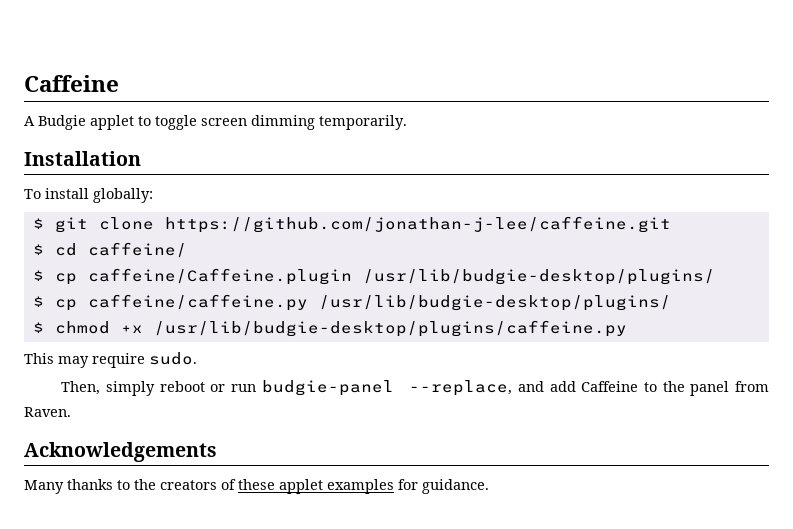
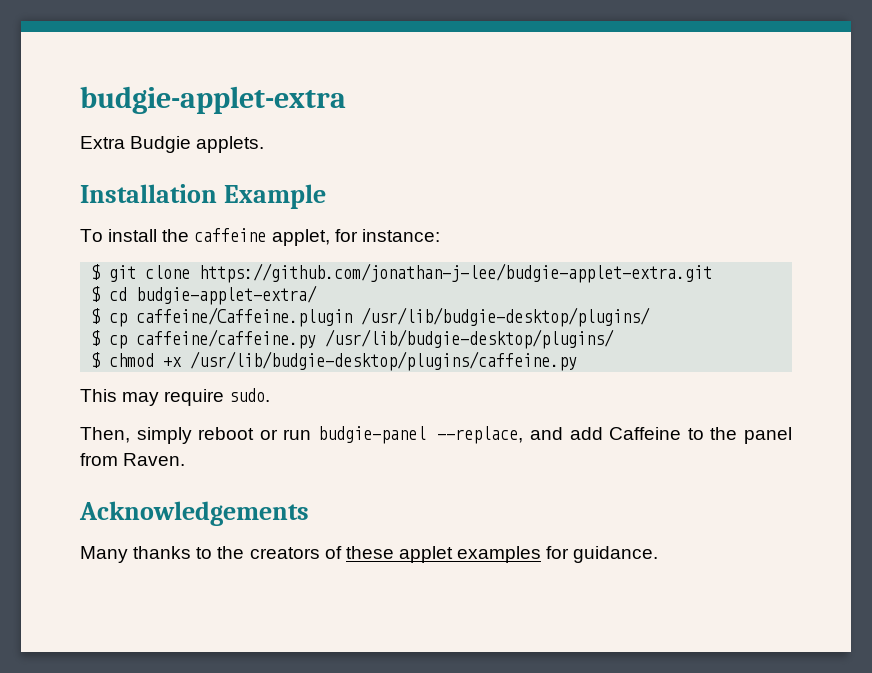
[24,75,119,92] [24,115,407,130] Caffeine // A Budgie applet to toggle screen dimming temporarily. -> [80,86,346,114] [80,136,265,153] budgie-applet-extra // Extra Budgie applets.
(141, 158) none -> [224,184,327,209] Example
[93,188,153,203] globally: -> [162,228,440,246] the caffeine applet, for instance:
[164,216,671,233] https://github.com/jonathan-j-lee/caffeine.git -> [199,263,713,283] https://github.com/jonathan-j-lee/budgie-applet-extra.git
[87,242,187,258] caffeine/ -> [136,285,318,305] budgie-applet-extra/

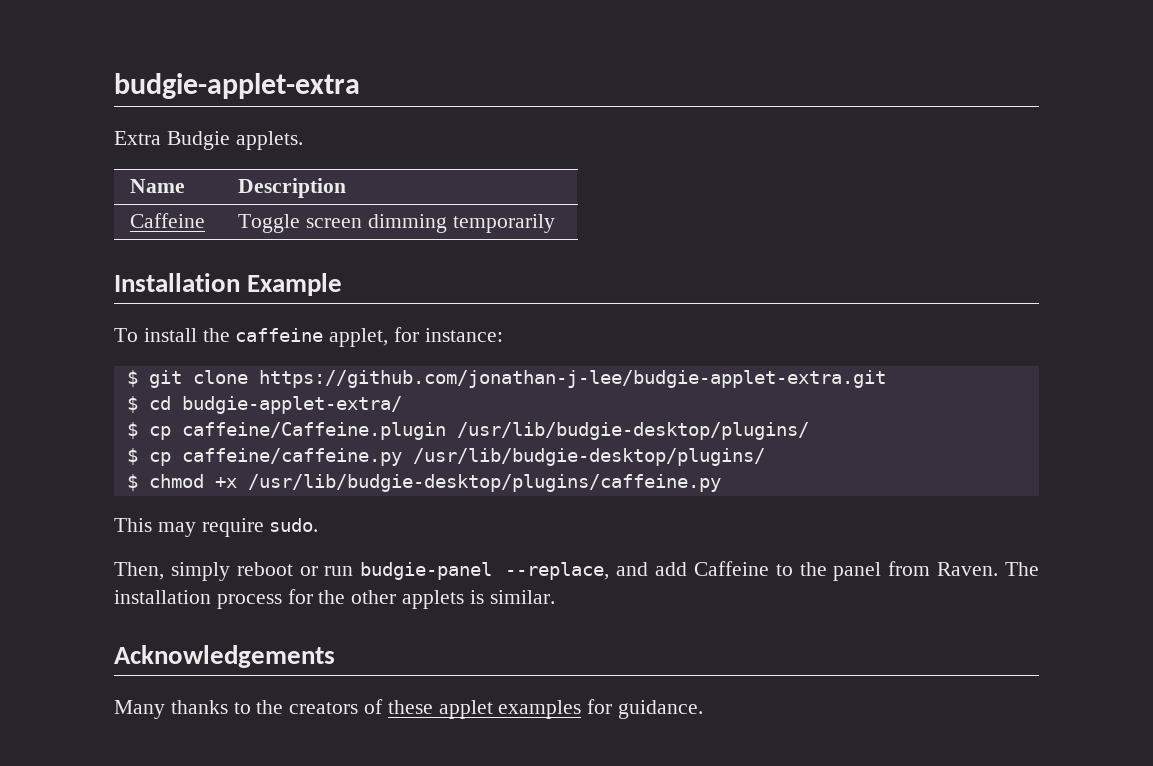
(265, 144) none -> [130,179,186,193] [238,178,347,198] [130,213,206,228] [238,214,555,233] // Name | Description // Caffeine | Toggle screen dimming temporarily
(186, 459) none -> [1004,562,1039,576] [114,589,555,609] The installation process for the other applets is similar.

